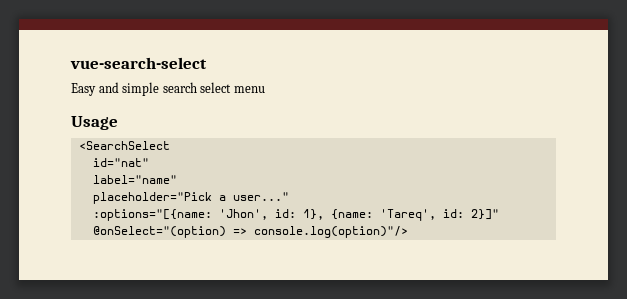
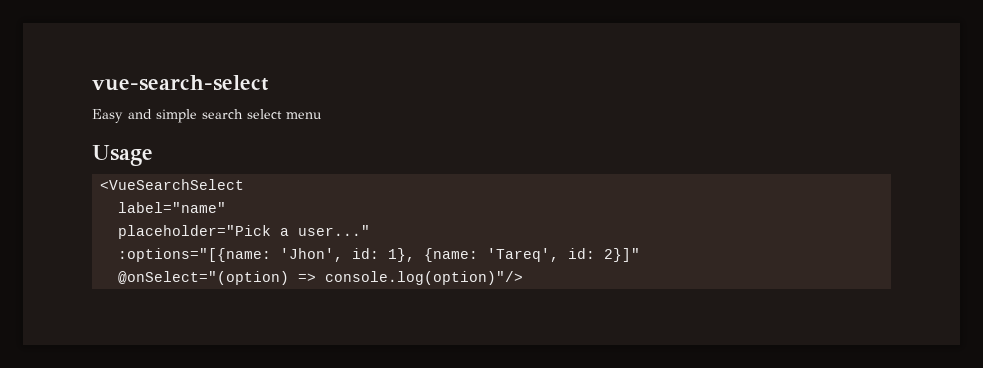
[78,141,170,150] [92,158,149,167] <SearchSelect // id="nat" -> [100,179,245,190] <VueSearchSelect

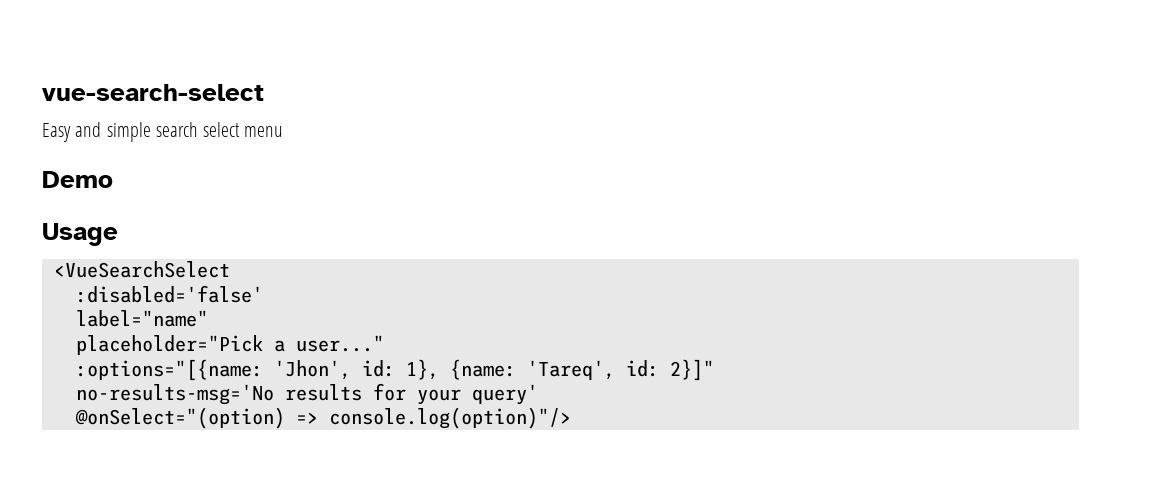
(322, 115) none -> [42,171,113,188] // Demo
(245, 184) none -> [75,285,263,303] // :disabled='false'
(641, 255) none -> [75,383,538,405] // no-results-msg='No results for your query'

